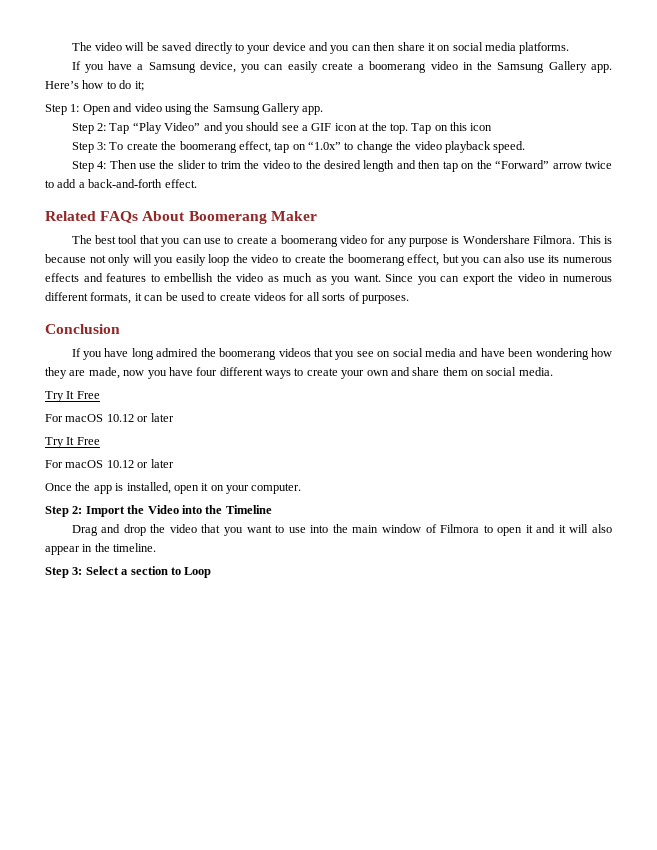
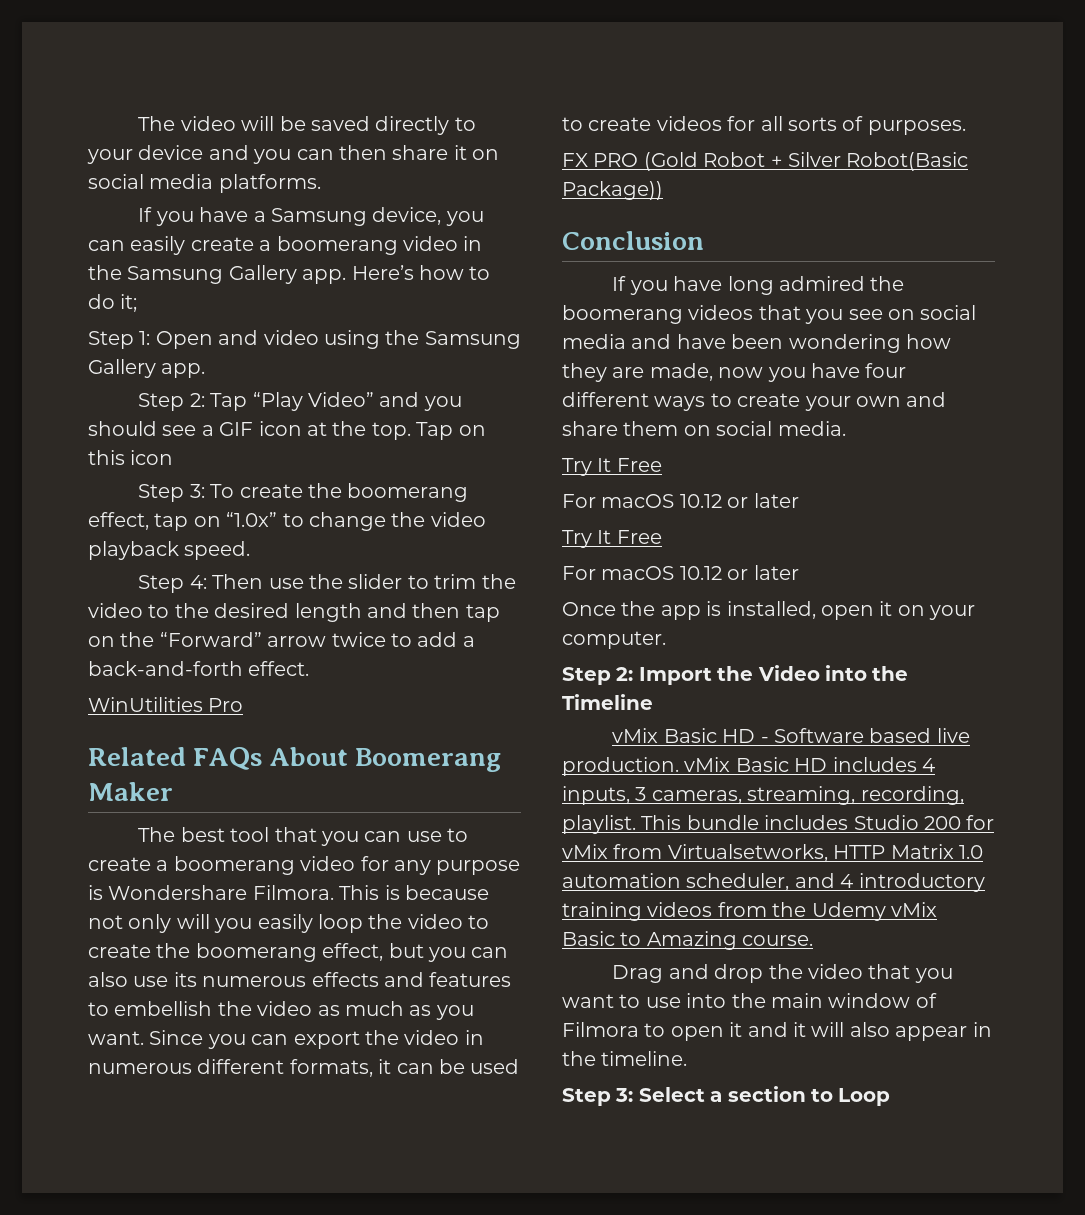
(197, 183) none -> [88,697,244,712] // WinUtilities Pro
(409, 299) none -> [562,152,969,171] [562,181,663,200] // FX PRO (Gold Robot + Silver Robot(Basic Package))
(272, 509) none -> [612,728,970,743] [562,757,935,776] [562,786,964,805] [562,815,995,834] [562,844,983,862] [562,873,985,892] [562,902,937,921] [562,931,814,950] // vMix Basic HD - Software based live production. vMix Basic HD includes 4 inputs, 3 cameras, streaming, recording, playlist. This bundle includes Studio 200 for vMix from Virtualsetworks, HTTP Matrix 1.0 automation scheduler, and 4 introductory training videos from the Udemy vMix Basic to Amazing course.

